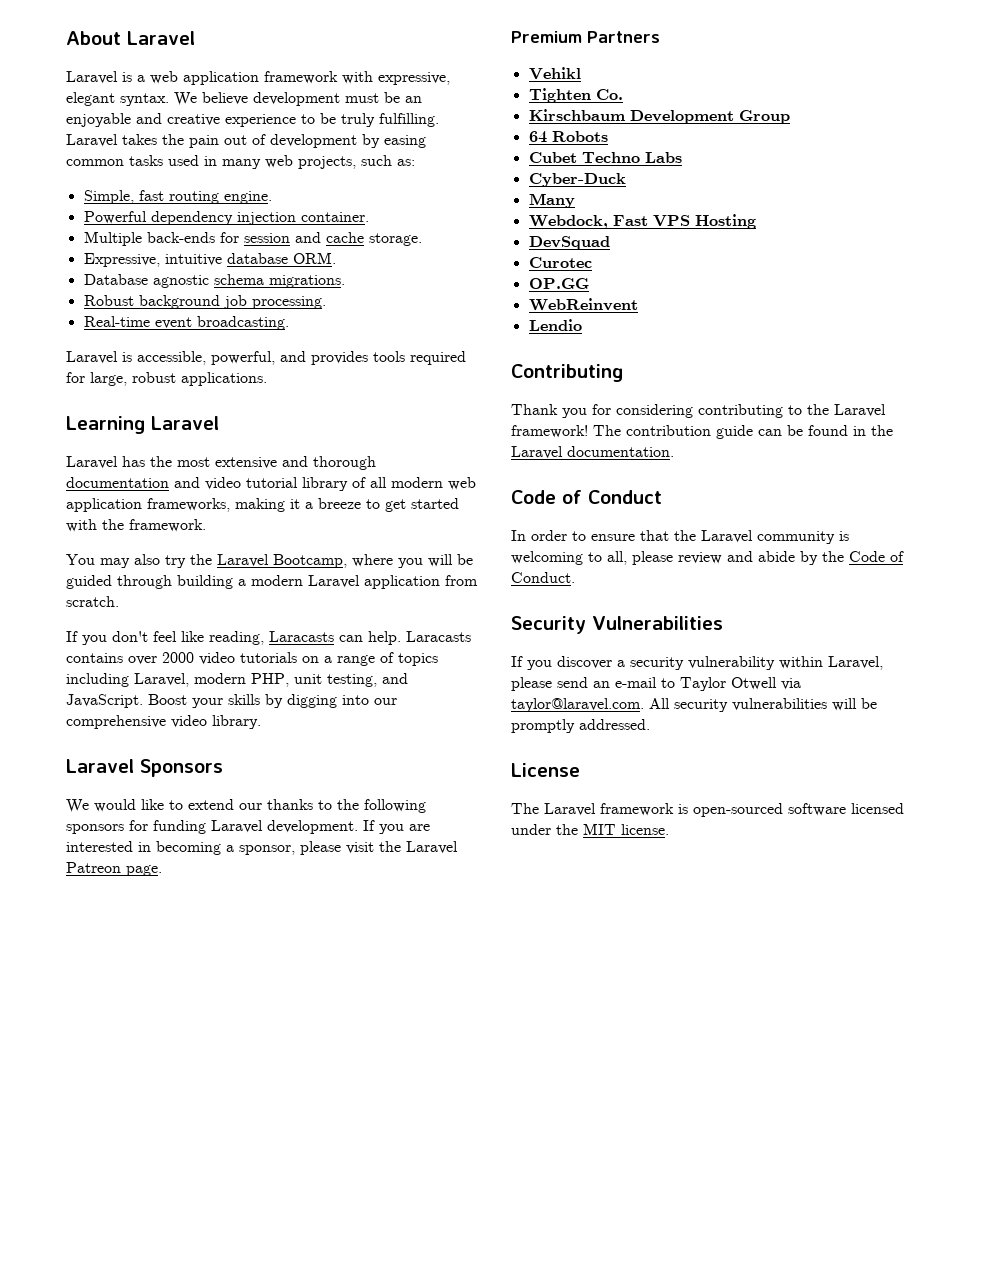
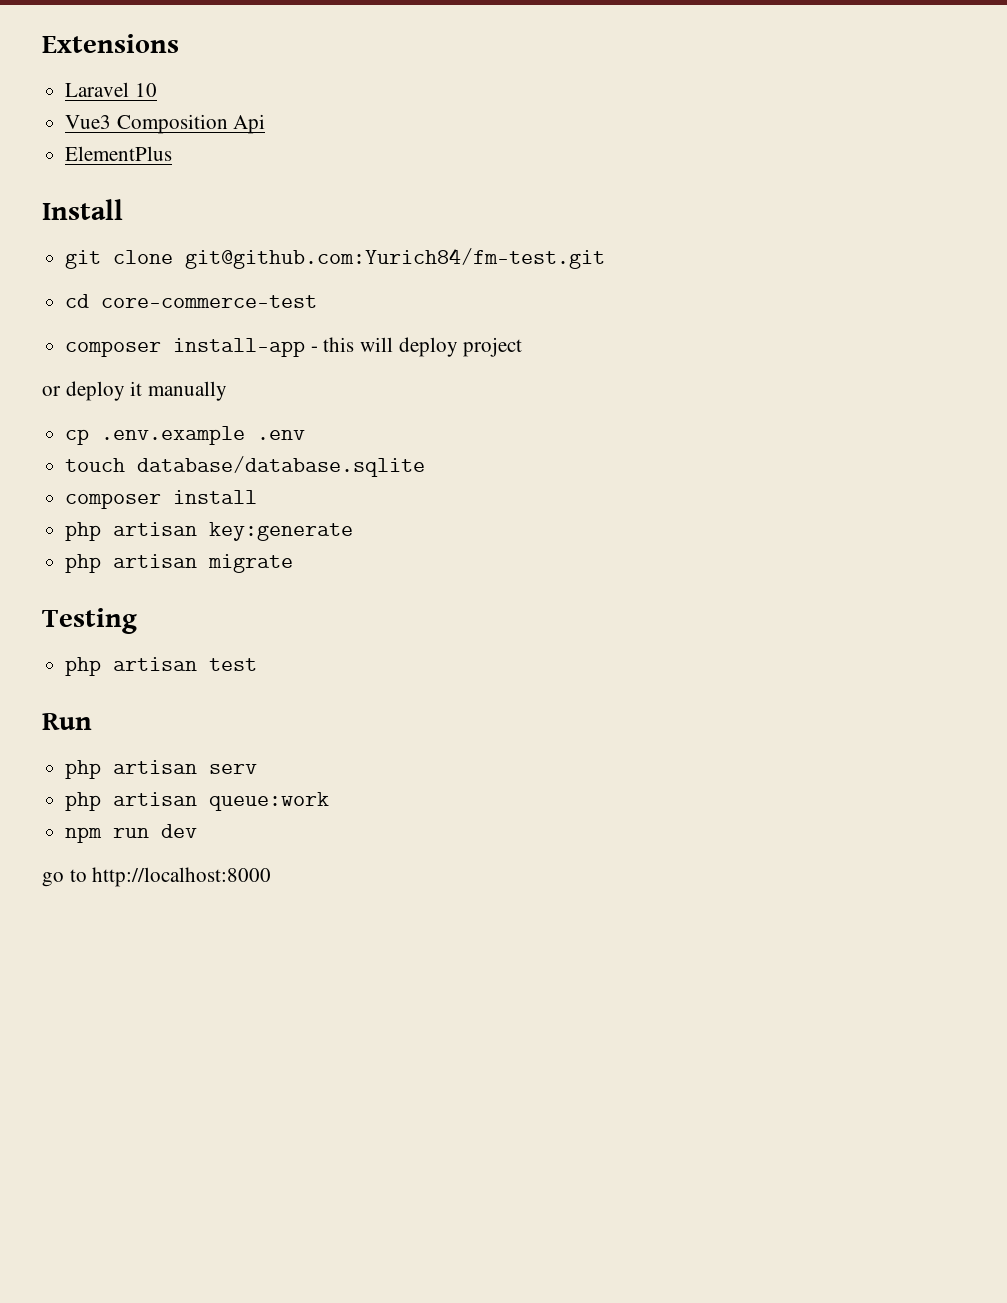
[66,31,195,45] [66,71,450,85] [66,92,422,106] [66,113,439,127] [66,134,426,148] [66,155,415,169] [83,190,272,204] [83,211,369,225] [83,231,422,246] [83,252,336,267] [83,274,345,288] [83,295,326,309] [83,316,289,330] [66,351,466,365] [66,372,267,386] [66,416,219,434] [66,456,376,470] [66,477,476,491] [66,498,459,512] [66,519,206,532] [66,554,473,568] [66,575,478,589] [66,596,119,607] [66,631,471,645] [66,652,438,666] [66,673,408,687] [66,694,397,708] [66,715,261,729] [66,759,223,777] [66,799,426,813] [66,820,430,834] [66,841,458,855] [66,862,162,876] [511,31,660,43] [528,67,581,80] [528,88,623,103] [528,109,790,124] [528,131,608,143] [528,152,682,163] [528,173,626,187] [528,193,575,208] [528,214,756,229] [528,236,610,250] [528,257,592,268] [528,278,589,289] [528,298,638,311] [528,319,582,331] [511,364,623,382] [511,404,886,418] [511,425,893,439] [511,446,674,459] [511,490,662,504] [511,530,849,544] [511,551,904,565] [511,572,575,583] [511,616,723,634] [511,656,883,670] [511,677,801,691] [511,698,877,712] [511,719,650,733] [511,763,580,777] [511,803,904,817] [511,823,669,835] About Laravel // Laravel is a web application framework with expressive, elegant syntax. We believe development must be an enjoyable and creative experience to be truly fulfilling. Laravel takes the pain out of development by easing common tasks used in many web projects, such as: // Simple, fast routing engine. // Powerful dependency injection container. // Multiple back-ends for session and cache storage. // Expressive, intuitive database ORM. // Database agnostic schema migrations. // Robust background job processing. // Real-time event broadcasting. // Laravel is accessible, powerful, and provides tools required for large, robust applications. // Learning Laravel // Laravel has the most extensive and thorough documentation and video tutorial library of all modern web application frameworks, making it a breeze to get started with the framework. // You may also try the Laravel Bootcamp, where you will be guided through building a modern Laravel application from scratch. // If you don't feel like reading, Laracasts can help. Laracasts contains over 2000 video tutorials on a range of topics including Laravel, modern PHP, unit testing, and JavaScript. Boost your skills by digging into our comprehensive video library. // Laravel Sponsors // We would like to extend our thanks to the following sponsors for funding Laravel development. If you are interested in becoming a sponsor, please visit the Laravel Patreon page. // Premium Partners // Vehikl // Tighten Co. // Kirschbaum Development Group // 64 Robots // Cubet Techno Labs // Cyber-Duck // Many // Webdock, Fast VPS Hosting // DevSquad // Curotec // OP.GG // WebReinvent // Lendio // Contributing // Thank you for considering contributing to the Laravel framework! The contribution guide can be found in the Laravel documentation. // Code of Conduct // In order to ensure that the Laravel community is welcoming to all, please review and abide by the Code of Conduct. // Security Vulnerabilities // If you discover a security vulnerability within Laravel, please send an e-mail to Taylor Otwell via taylor@laravel.com. All security vulnerabilities will be promptly addressed. // License // The Laravel framework is open-sourced software licensed under the MIT license. -> [42,34,179,53] [65,82,157,97] [65,114,266,134] [65,146,173,161] [42,199,123,220] [65,248,606,269] [65,294,318,308] [65,337,523,357] [42,381,228,401] [65,426,306,445] [65,456,426,477] [65,490,258,509] [65,522,354,541] [65,554,294,573] [42,608,137,634] [65,657,258,676] [42,713,92,730] [65,760,258,779] [65,792,330,811] [65,824,198,843] [42,867,272,887] Extensions // Laravel 10 // Vue3 Composition Api // ElementPlus // Install // git clone git@github.com:Yurich84/fm-test.git // cd core-commerce-test // composer install-app - this will deploy project // or deploy it manually // cp .env.example .env // touch database/database.sqlite // composer install // php artisan key:generate // php artisan migrate // Testing // php artisan test // Run // php artisan serv // php artisan queue:work // npm run dev // go to http://localhost:8000

